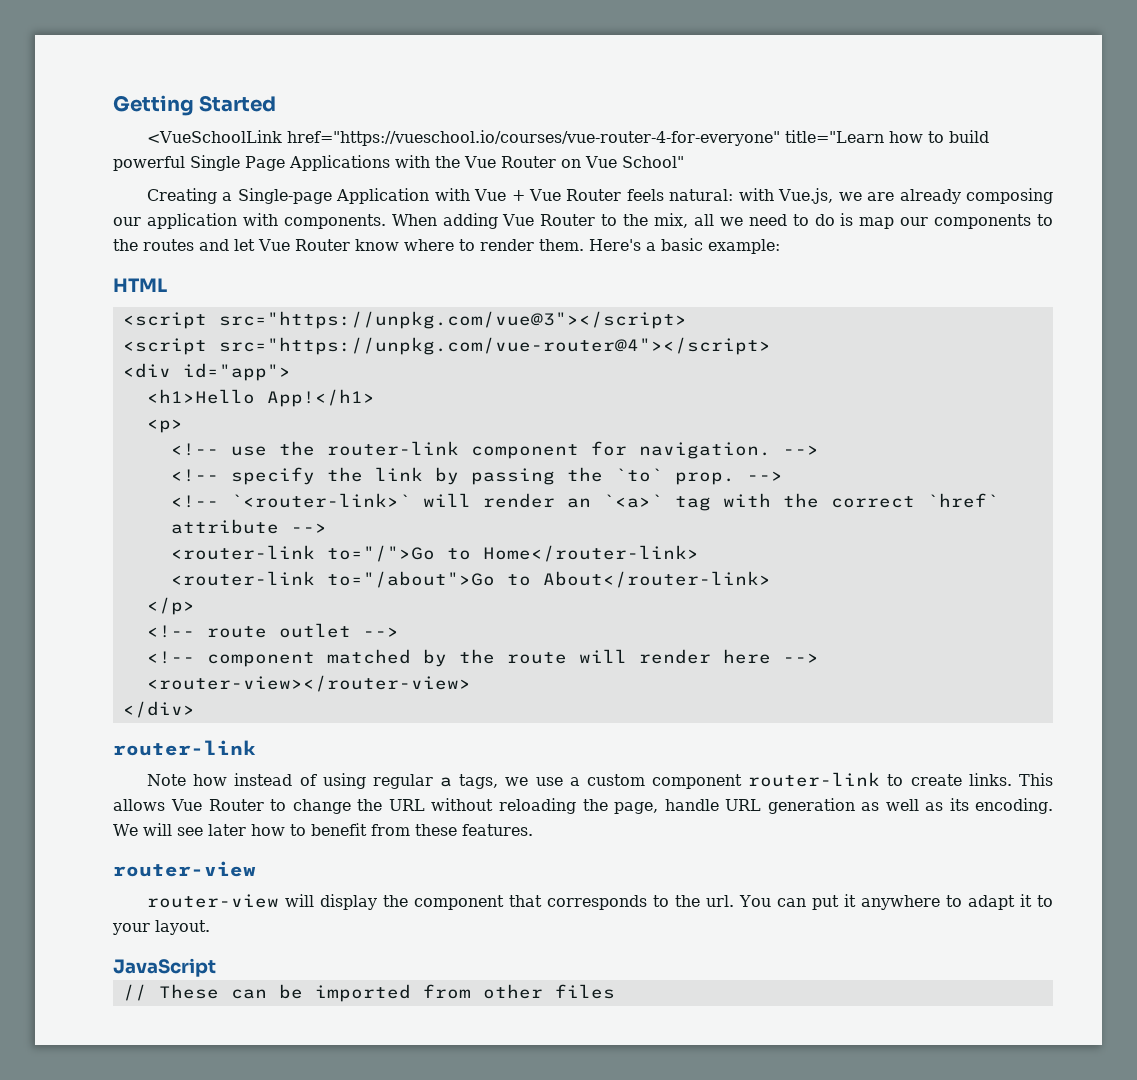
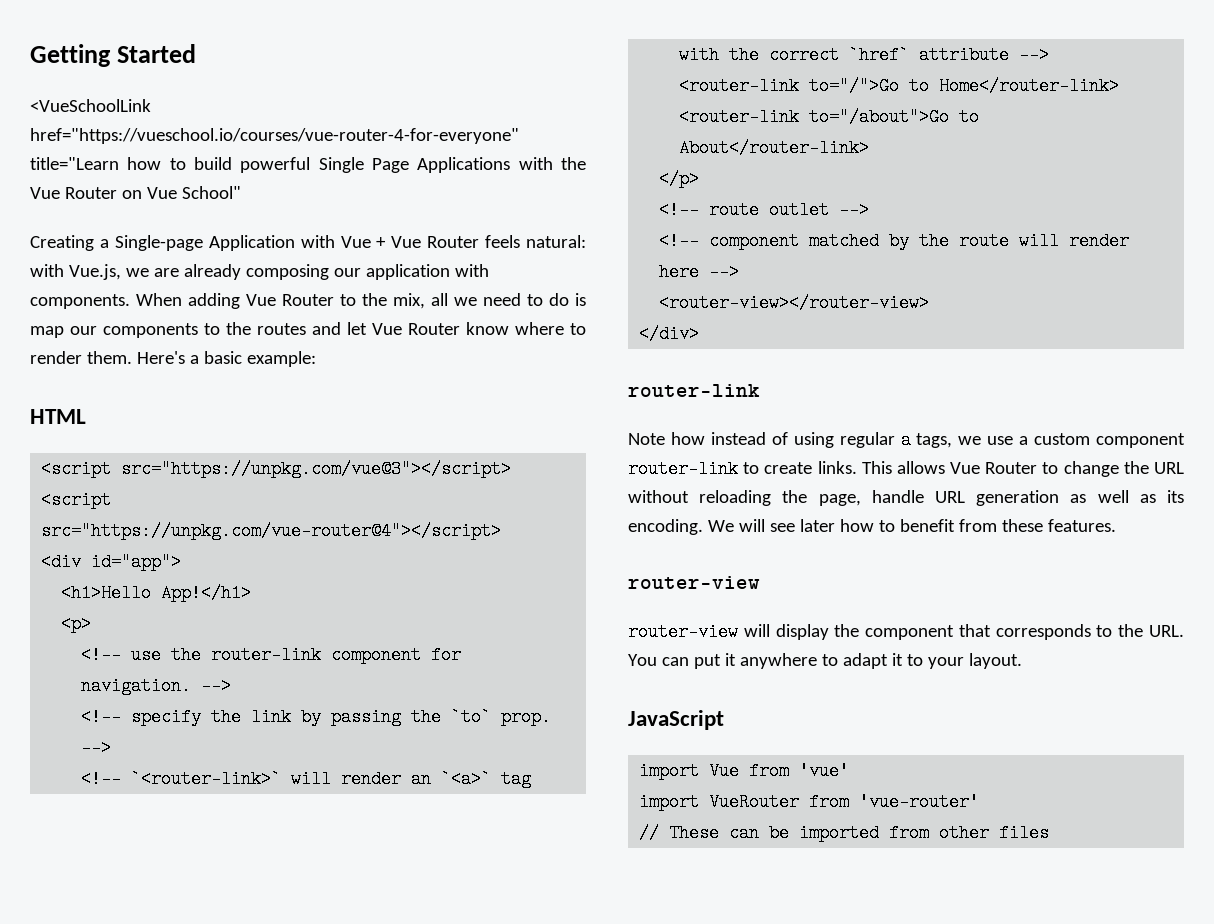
[705,895,734,907] url. -> [1149,625,1184,637] URL.
(216, 967) none -> [639,762,850,780] [639,793,980,811] // import Vue from 'vue' // import VueRouter from 'vue-router'

